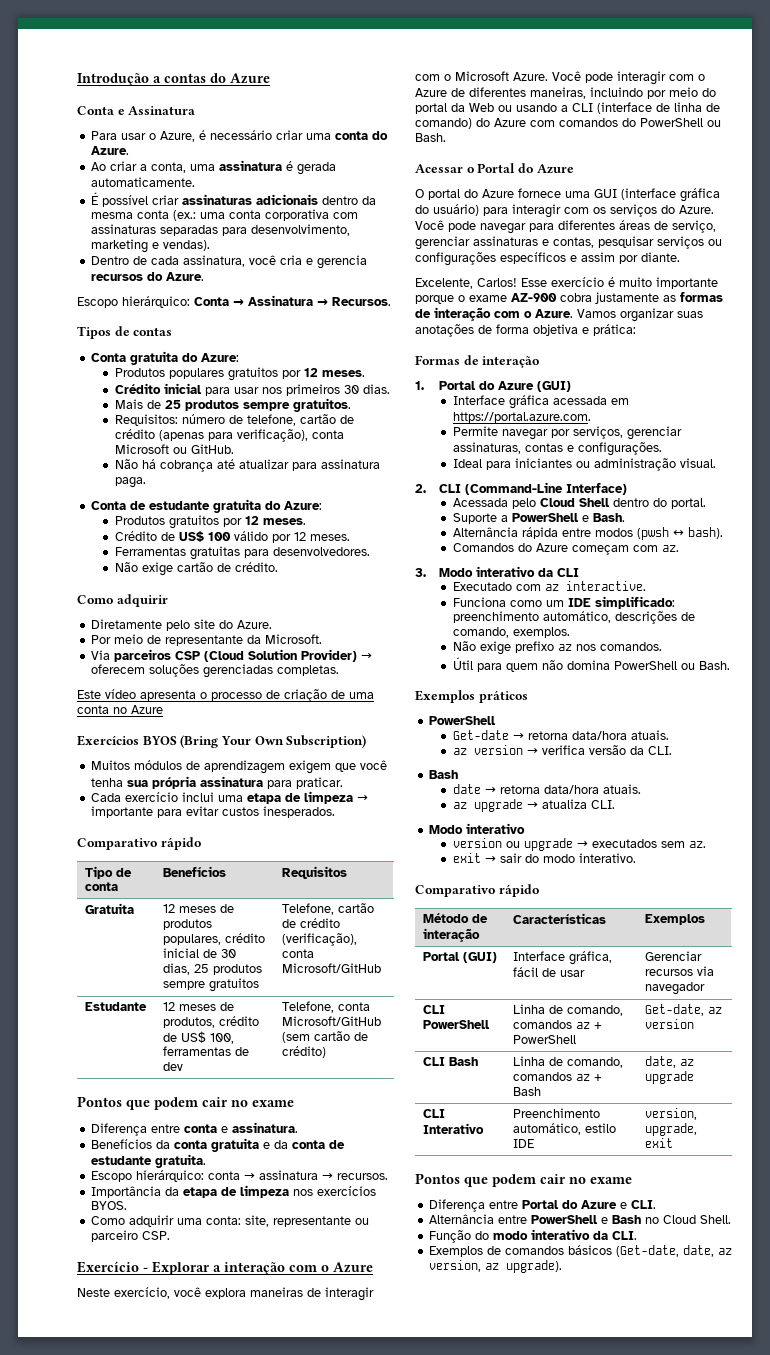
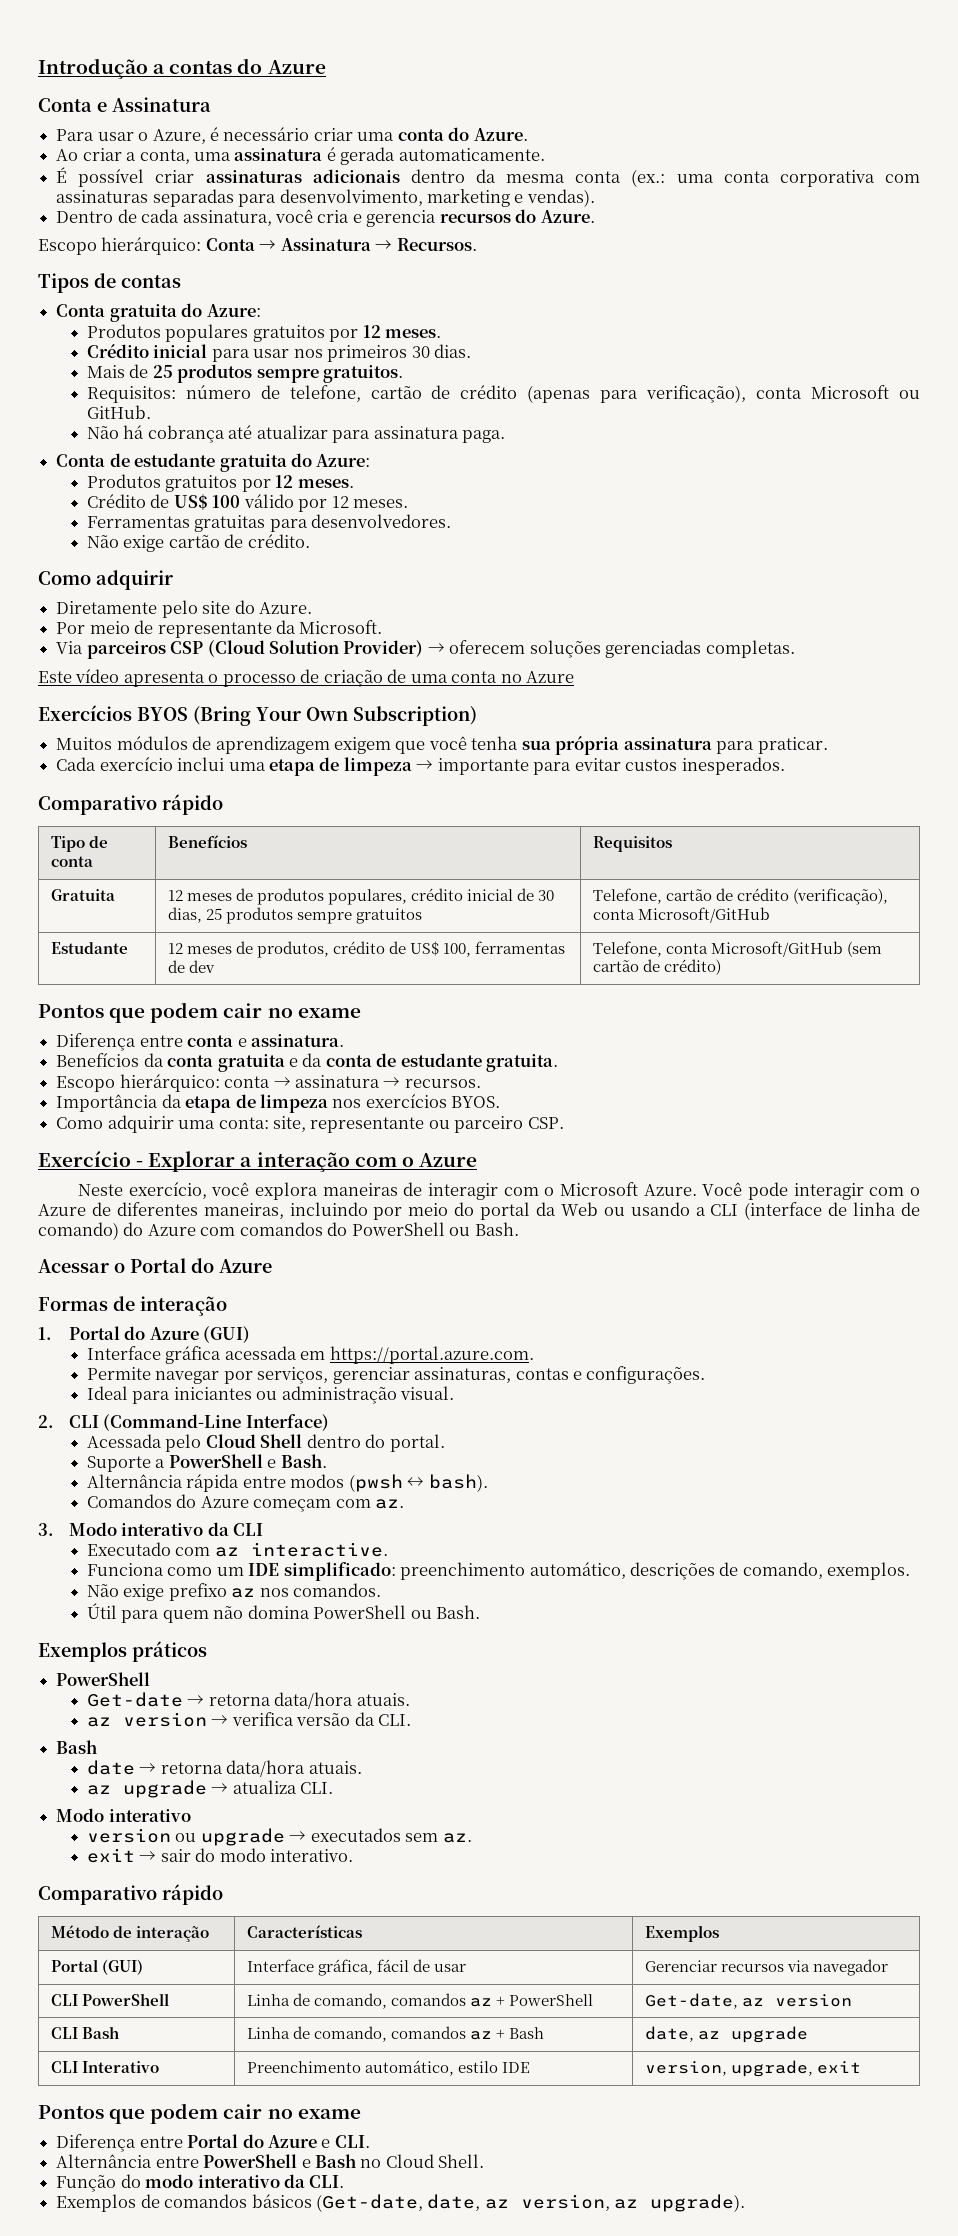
[415,188,720,202] [415,204,714,218] [415,220,716,234] [415,236,722,250] [415,252,680,266] [415,277,718,289] [415,292,723,304] [415,307,703,322] [415,324,636,337] // O portal do Azure fornece uma GUI (interface gráfica do usuário) para interagir com os serviços do Azure. Você pode navegar para diferentes áreas de serviço, gerenciar assinaturas e contas, pesquisar serviços ou configurações específicos e assim por diante. // Excelente, Carlos! Esse exercício é muito importante porque o exame AZ-900 cobra justamente as formas de interação com o Azure. Vamos organizar suas anotações de forma objetiva e prática: -> (272, 1266) none

